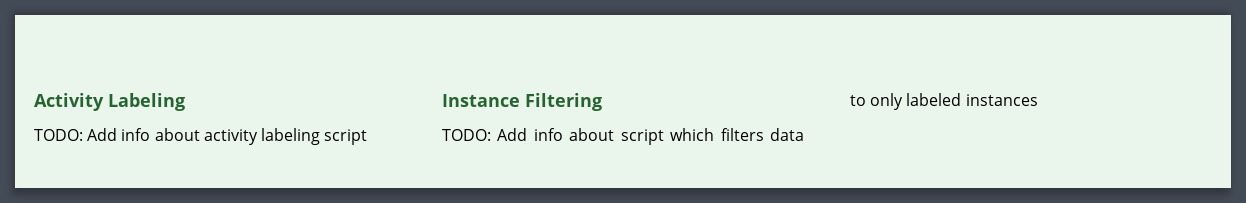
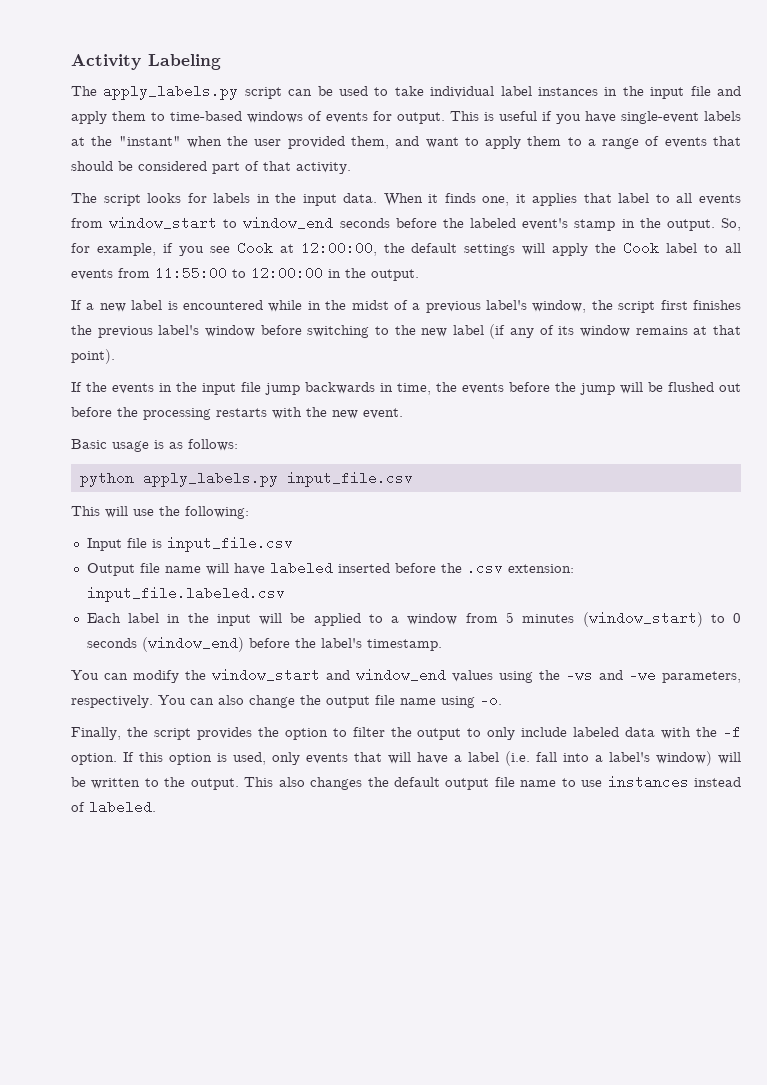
[34,128,368,145] [442,93,602,111] [442,128,804,145] [850,93,1038,110] TODO: Add info about activity labeling script // Instance Filtering // TODO: Add info about script which filters data to only labeled instances -> [71,84,741,100] [71,111,741,124] [71,136,742,149] [71,161,351,174] [71,193,741,206] [71,216,741,231] [71,241,742,256] [71,266,419,281] [71,300,742,313] [71,324,741,339] [71,349,115,364] [71,382,741,395] [71,407,403,420] [71,439,238,452] [79,471,413,487] [71,506,249,519] [86,536,293,552] [86,561,574,576] [86,586,285,602] [86,611,741,627] [86,636,442,652] [71,668,741,683] [71,693,502,708] [71,725,742,740] [71,751,741,766] [71,775,741,790] [71,800,156,814] The apply_labels.py script can be used to take individual label instances in the input file and apply them to time-based windows of events for output. This is useful if you have single-event labels at the "instant" when the user provided them, and want to apply them to a range of events that should be considered part of that activity. // The script looks for labels in the input data. When it finds one, it applies that label to all events from window_start to window_end seconds before the labeled event's stamp in the output. So, for example, if you see Cook at 12:00:00, the default settings will apply the Cook label to all events from 11:55:00 to 12:00:00 in the output. // If a new label is encountered while in the midst of a previous label's window, the script first finishes the previous label's window before switching to the new label (if any of its window remains at that point). // If the events in the input file jump backwards in time, the events before the jump will be flushed out before the processing restarts with the new event. // Basic usage is as follows: // python apply_labels.py input_file.csv // This will use the following: // Input file is input_file.csv // Output file name will have labeled inserted before the .csv extension: input_file.labeled.csv // Each label in the input will be applied to a window from 5 minutes (window_start) to 0 seconds (window_end) before the label's timestamp. // You can modify the window_start and window_end values using the -ws and -we parameters, respectively. You can also change the output file name using -o. // Finally, the script provides the option to filter the output to only include labeled data with the -f option. If this option is used, only events that will have a label (i.e. fall into a label's window) will be written to the output. This also changes the default output file name to use instances instead of labeled.

